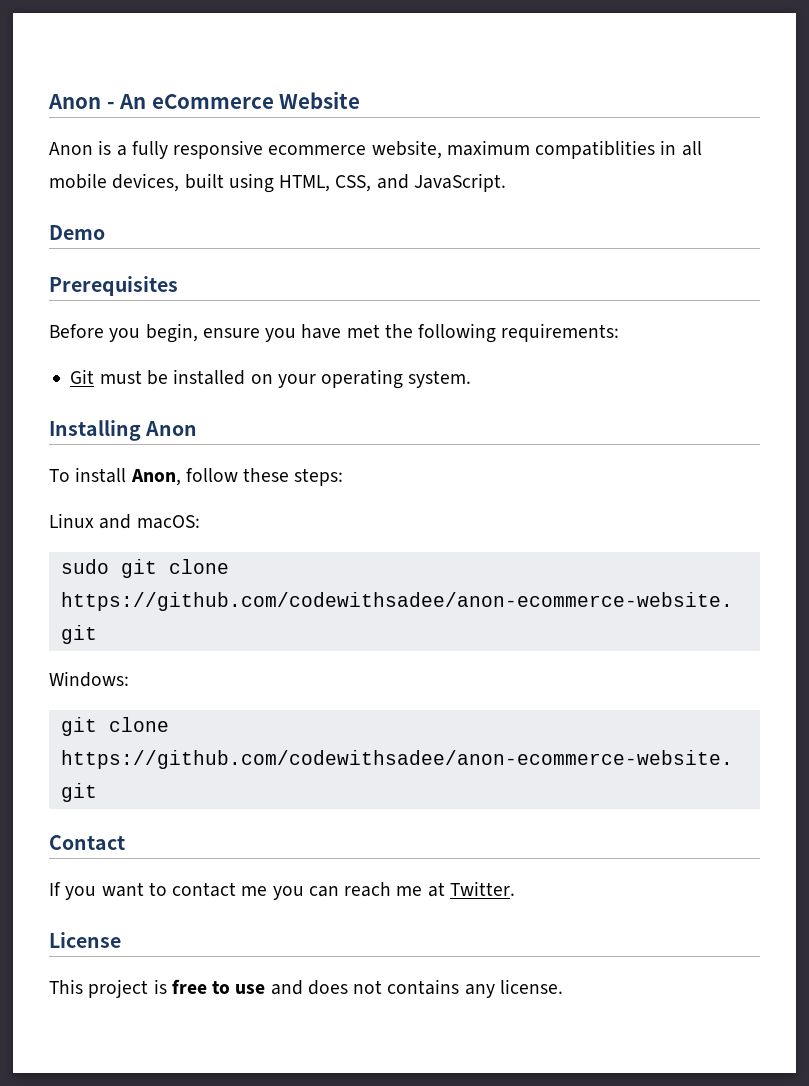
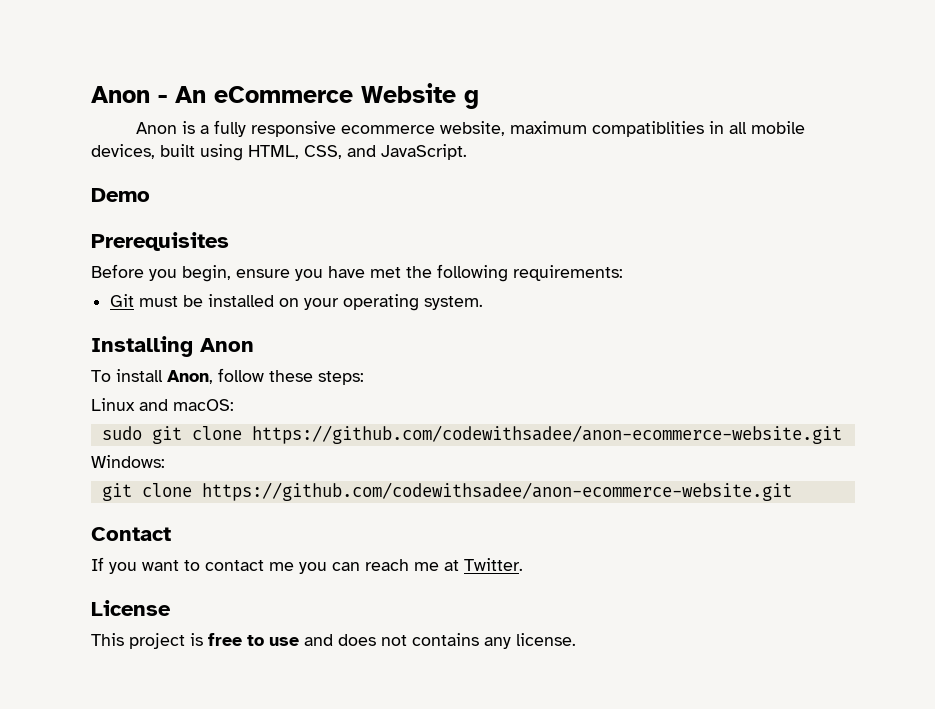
(361, 100) none -> [464,90,479,109] g

